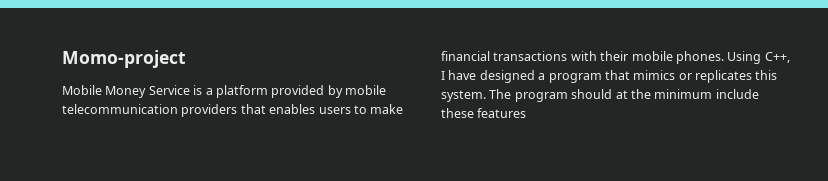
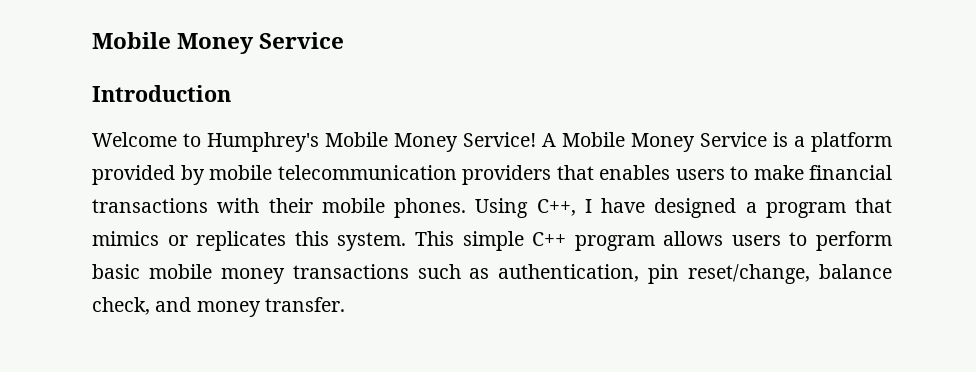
[62,50,186,68] Momo-project // -> [92,32,345,54] [92,85,231,102] [92,132,556,152] Mobile Money Service // Introduction // Welcome to Humphrey's Mobile Money Service! A
[489,89,759,102] [441,108,527,118] The program should at the minimum include these features -> [414,231,892,251] [92,264,893,284] [92,297,345,317] This simple C++ program allows users to perform basic mobile money transactions such as authentication, pin reset/change, balance check, and money transfer.

